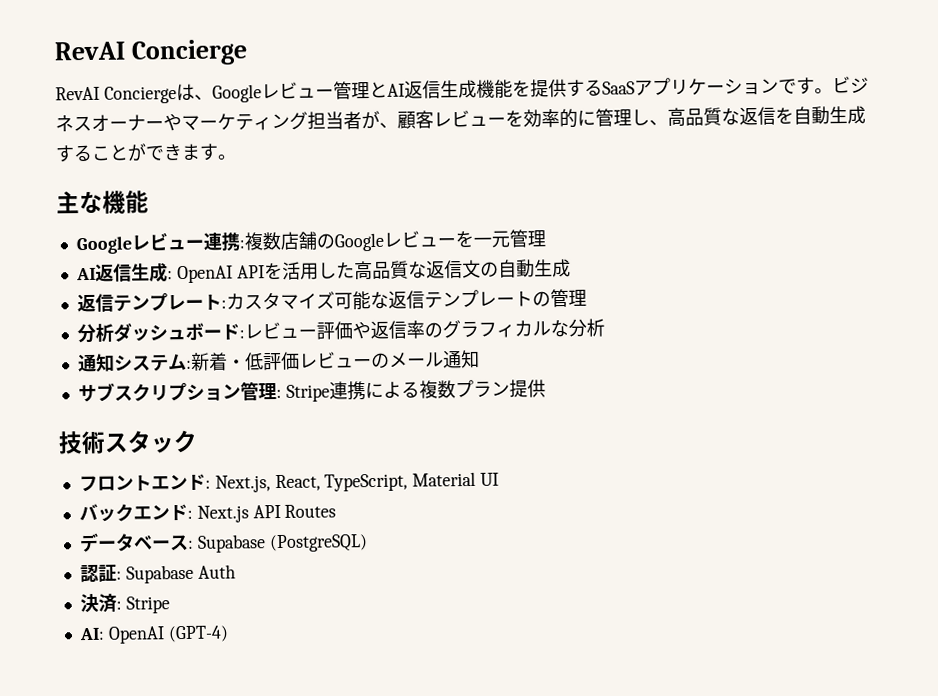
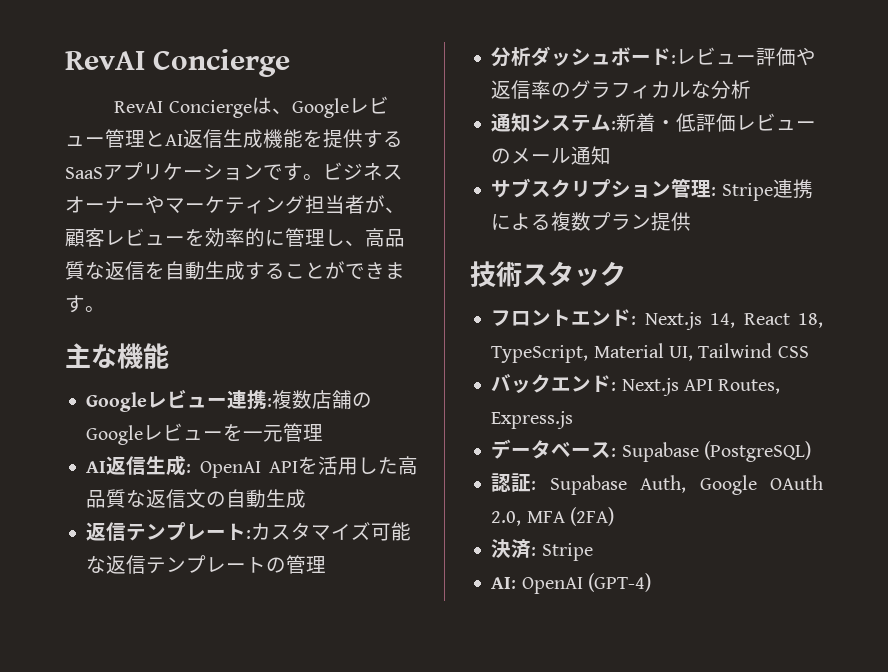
[214,471,500,493] Next.js, React, TypeScript, Material UI -> [644,312,823,330] [491,343,809,363] Next.js 14, React 18, TypeScript, Material UI, Tailwind CSS
[284,504,337,518] Routes -> [718,379,781,394] [491,411,574,429] Routes, Express.js
[197,564,236,579] Auth -> [640,475,823,495] [491,507,614,526] Auth, Google OAuth 2.0, MFA (2FA)

